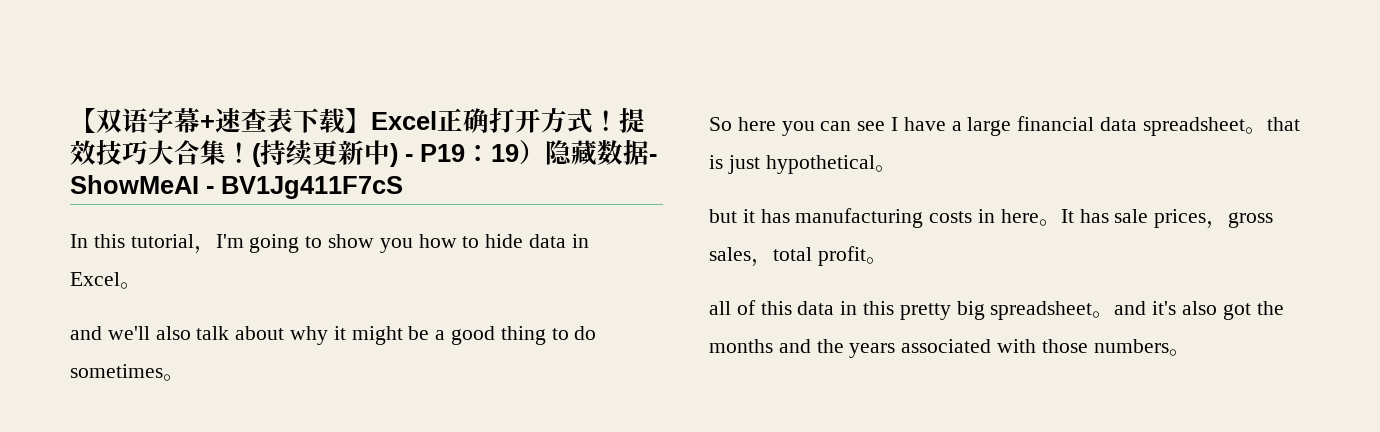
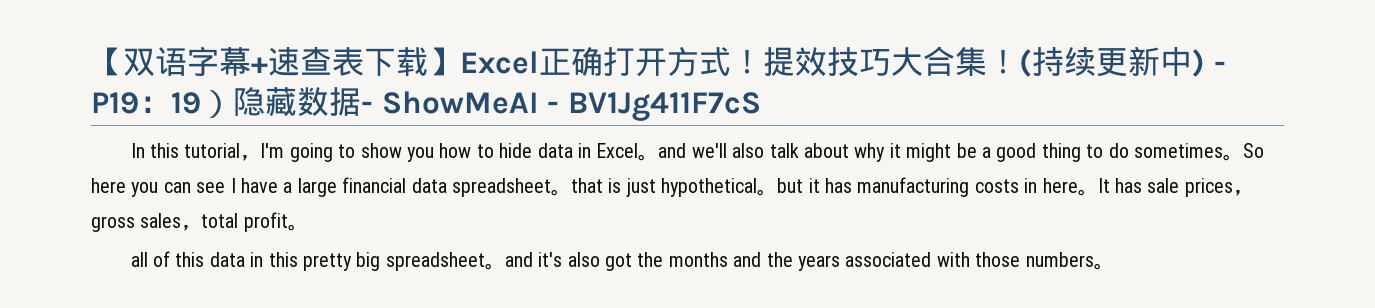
(142, 285) // -> (659, 157) none
(185, 377) // -> (1243, 157) none
(897, 168) // -> (778, 192) none

